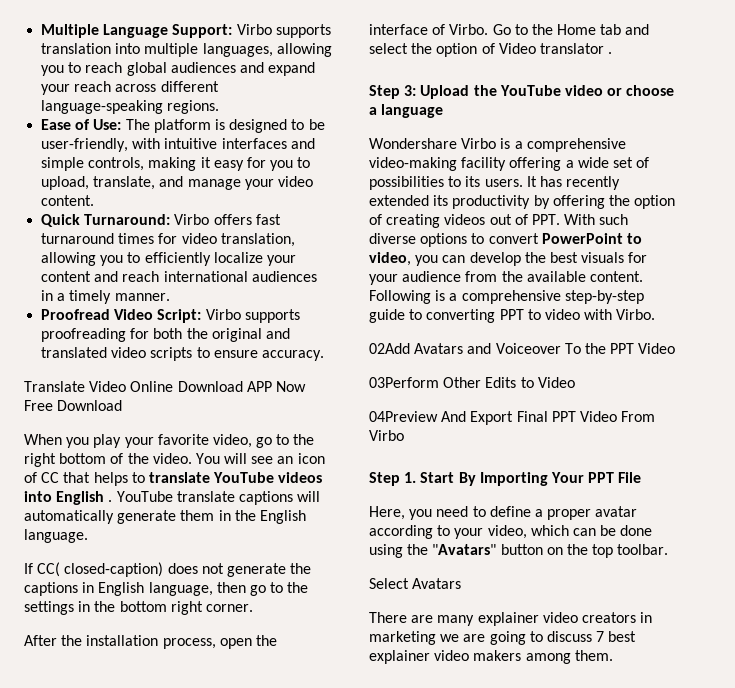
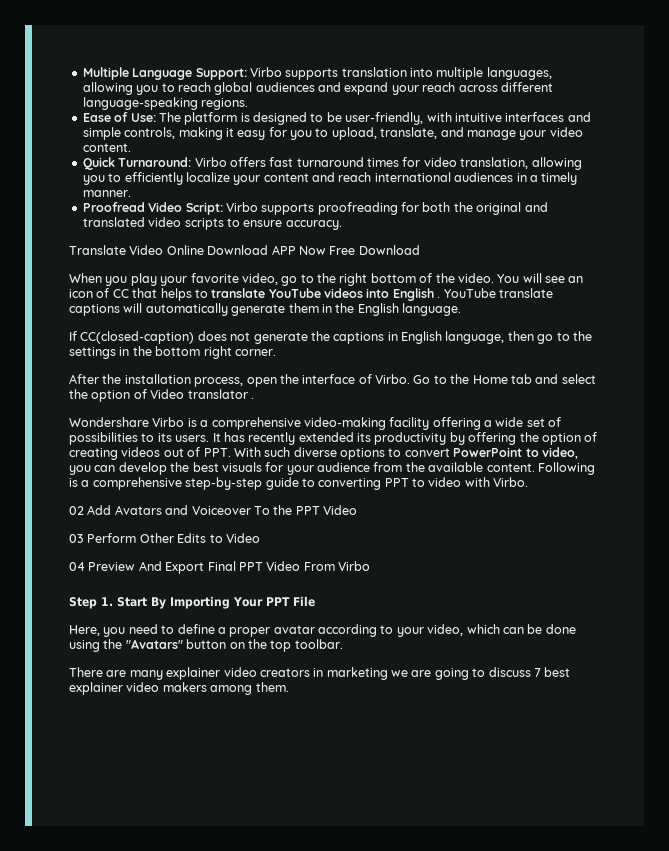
[37,562,164,577] CC( closed-caption) -> [80,331,195,344] CC(closed-caption)
[369,85,675,99] [369,104,444,118] // Step 3: Upload the YouTube video or choose a language -> (254, 398) none
[369,343,410,354] 02Add -> [69,505,112,515] 02 Add
[369,377,439,388] 03Perform -> [69,533,137,543] 03 Perform
[369,411,438,422] 04Preview -> [69,562,136,571] 04 Preview
[369,578,462,589] // Select Avatars -> (343, 644) none

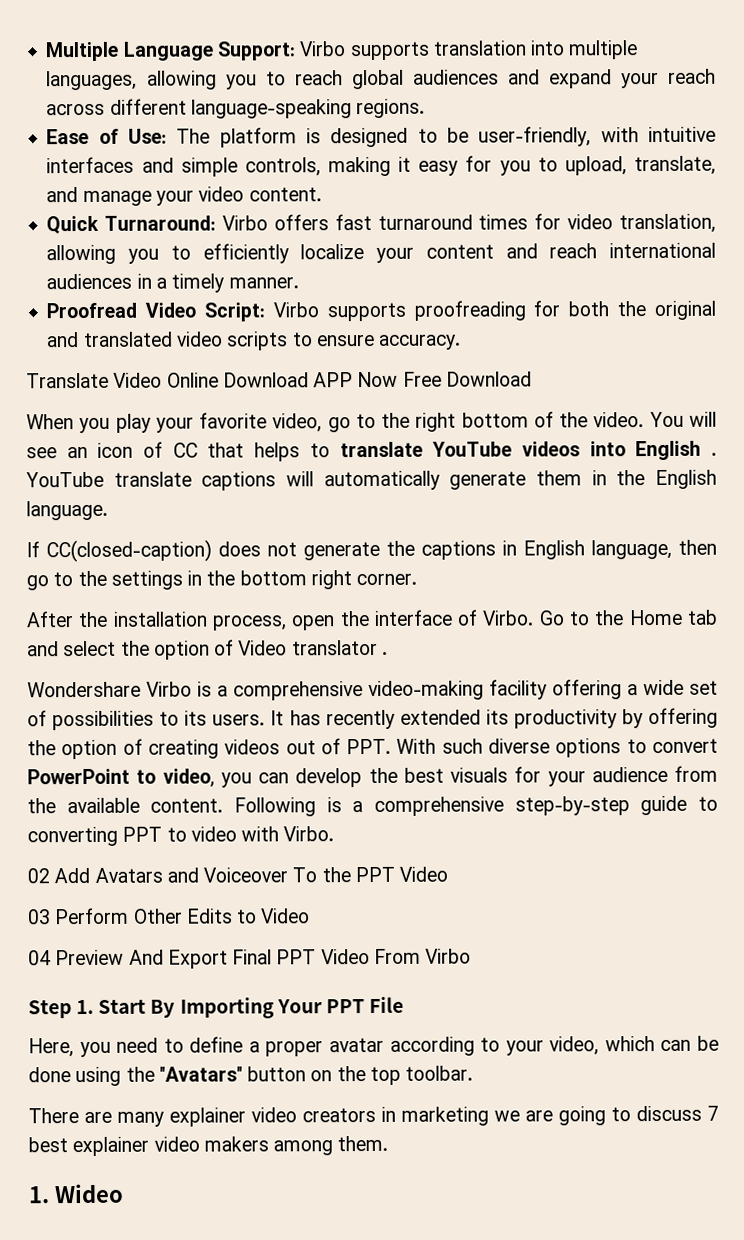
(289, 687) none -> [28,1183,124,1204] // 1. Wideo

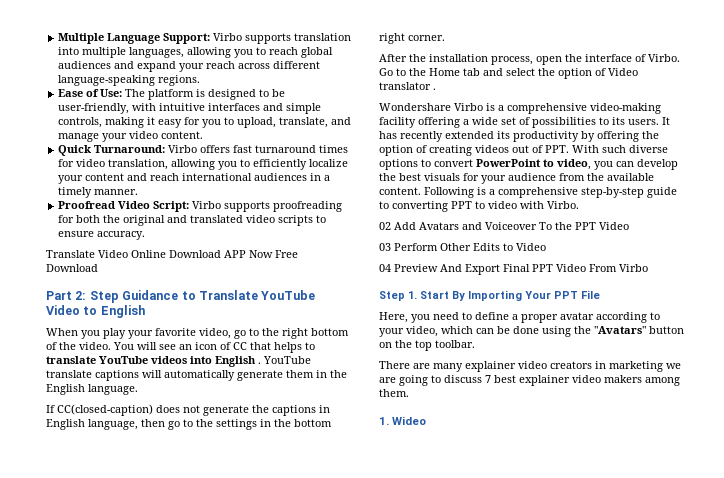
(532, 379) none -> [46,290,316,303] [46,305,145,318] // Part 2: Step Guidance to Translate YouTube Video to English

